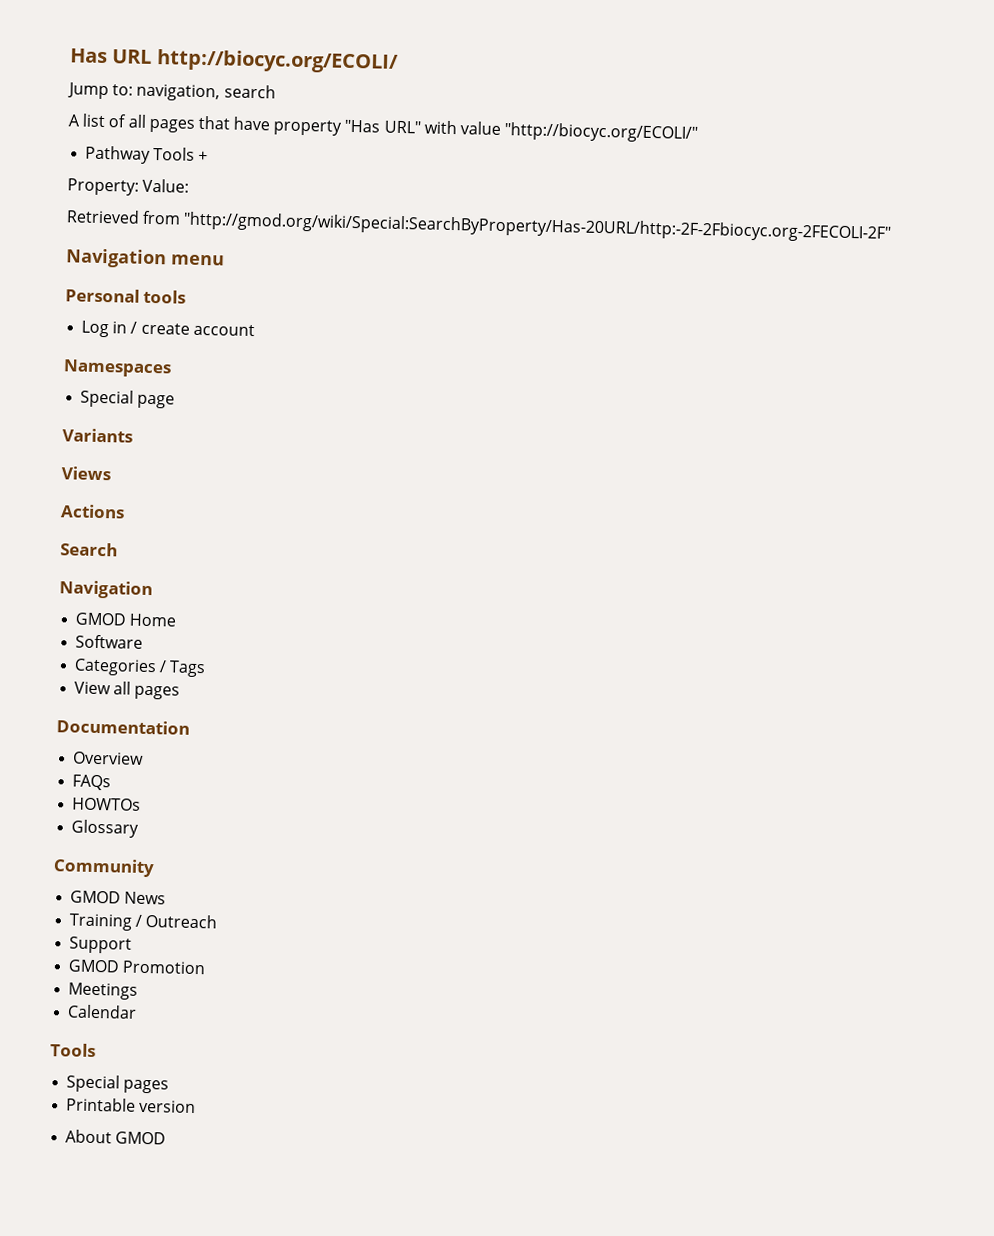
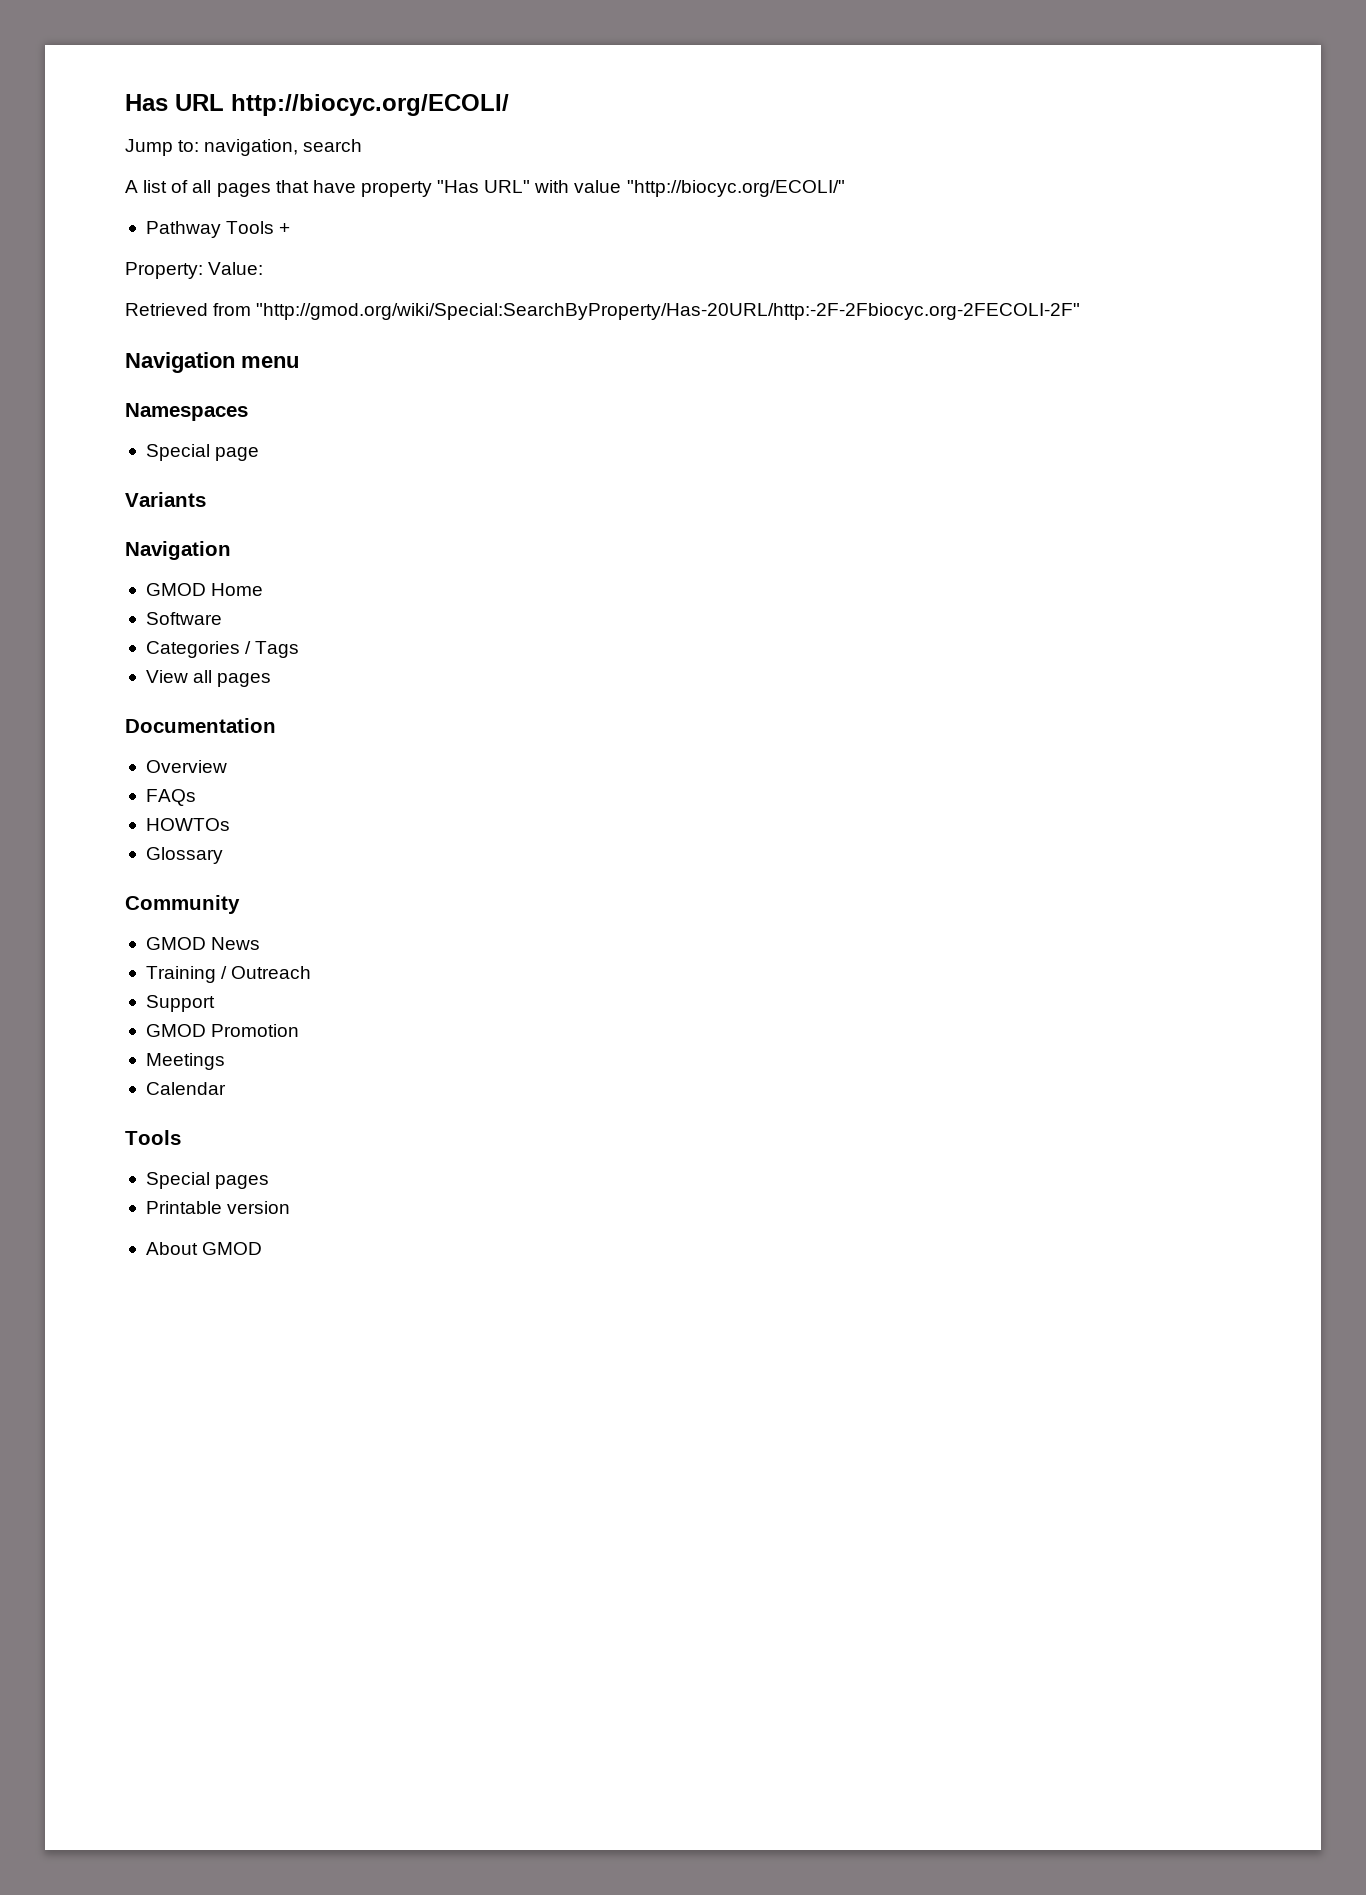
[65,288,187,304] [81,320,255,338] // Personal tools // Log in / create account -> (299, 362) none
[61,466,111,481] [60,504,125,519] [60,542,118,557] // Views // Actions // Search -> (206, 499) none

